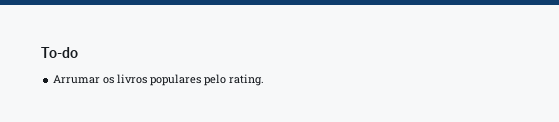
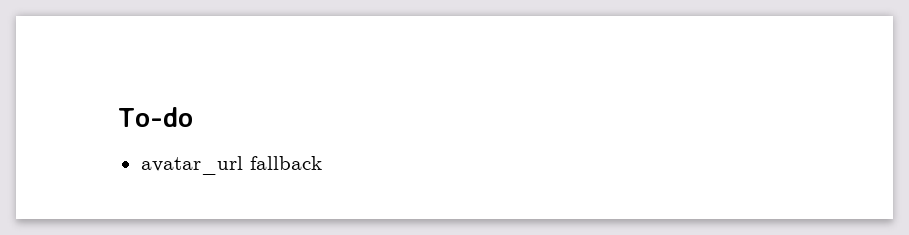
[53,74,265,86] Arrumar os livros populares pelo rating. -> [140,156,322,175] avatar_url fallback

